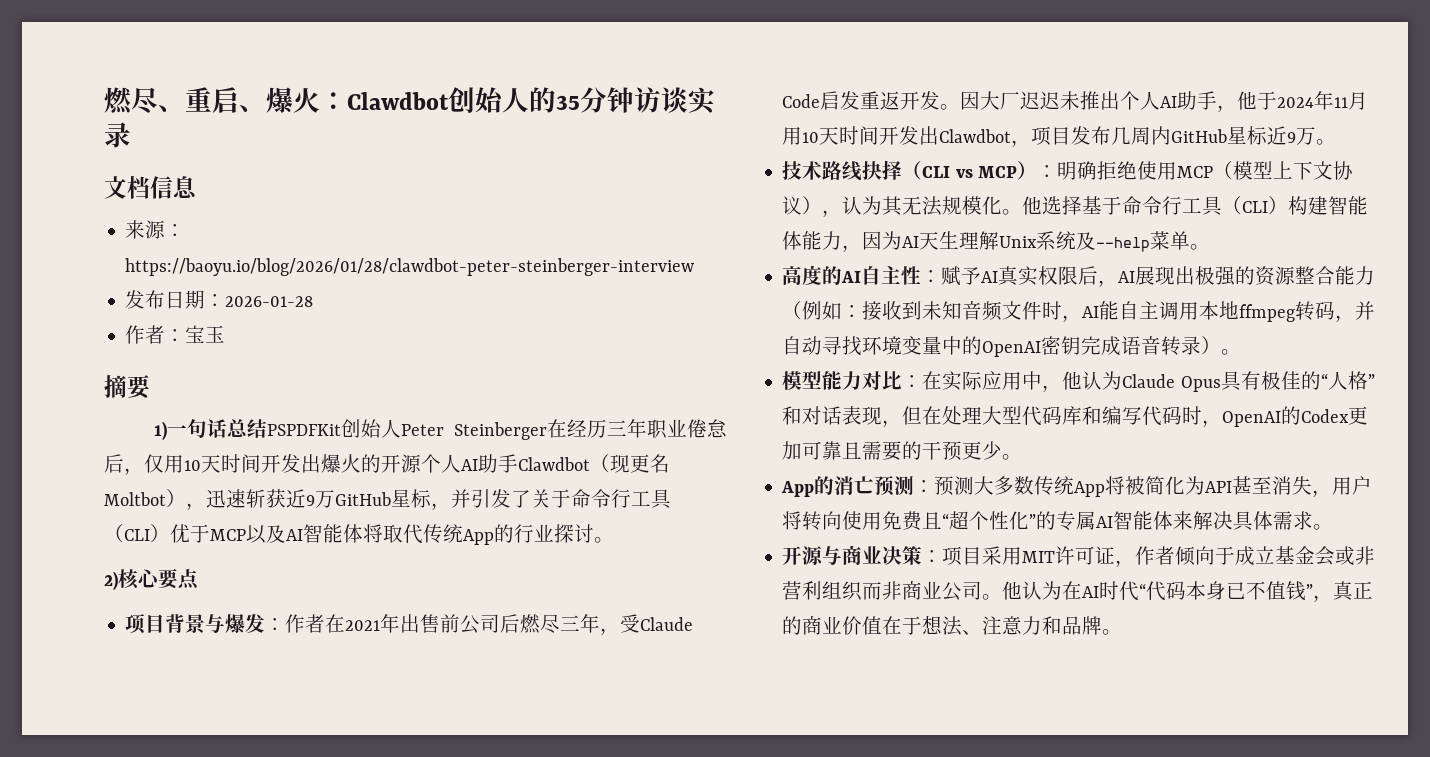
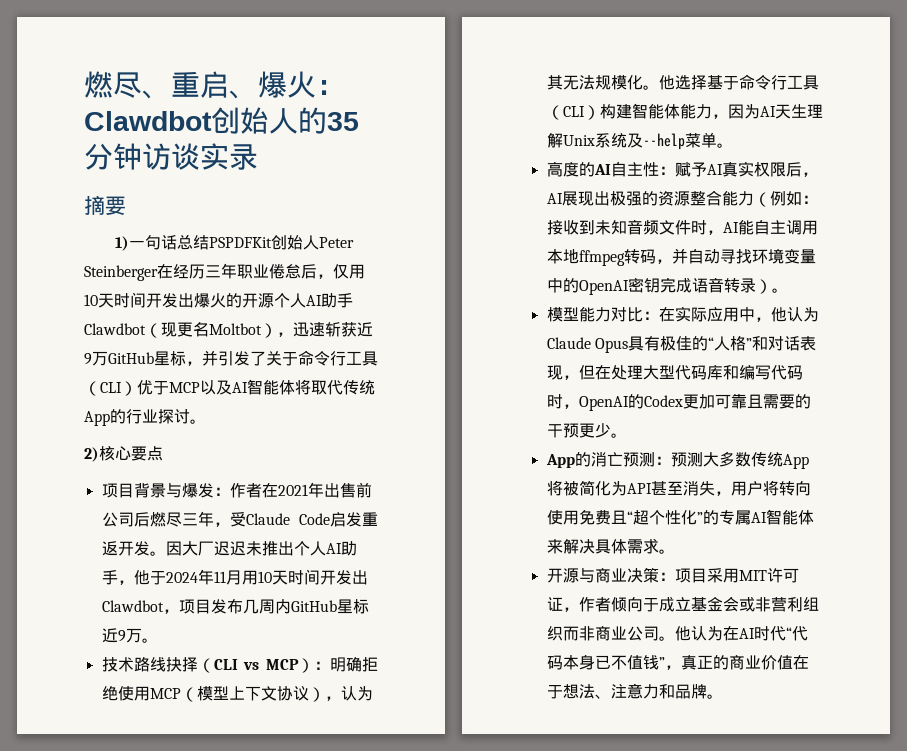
[104,176,197,199] [125,220,186,239] [125,258,695,276] [125,290,314,309] [125,325,226,344] // 文档信息 // 来源：https://baoyu.io/blog/2026/01/28/clawdbot-peter-steinberger-interview // 发布日期：2026-01-28 // 作者：宝玉 -> (258, 157) none

